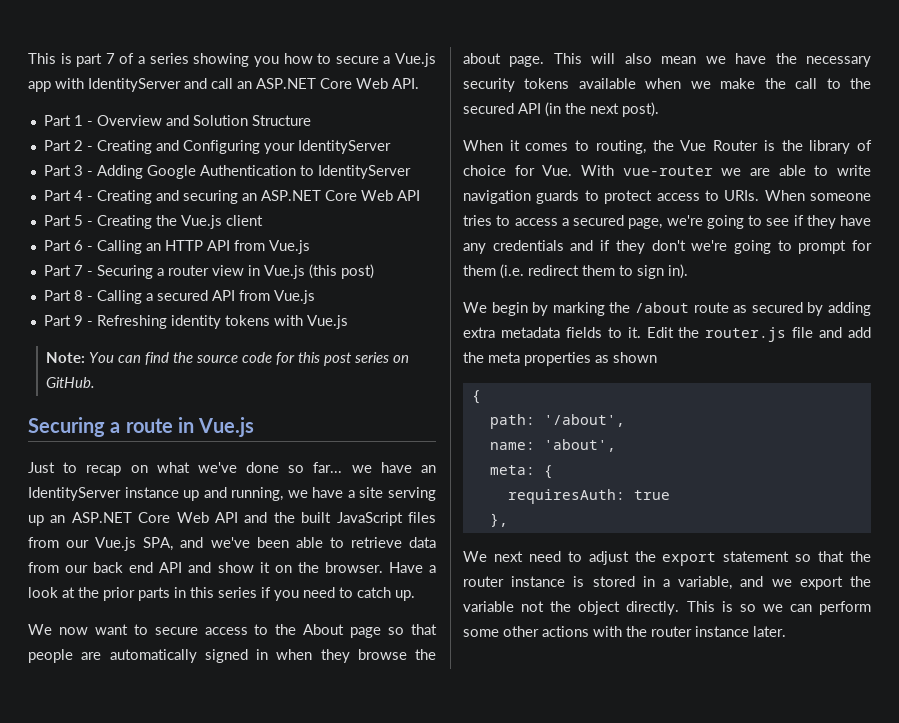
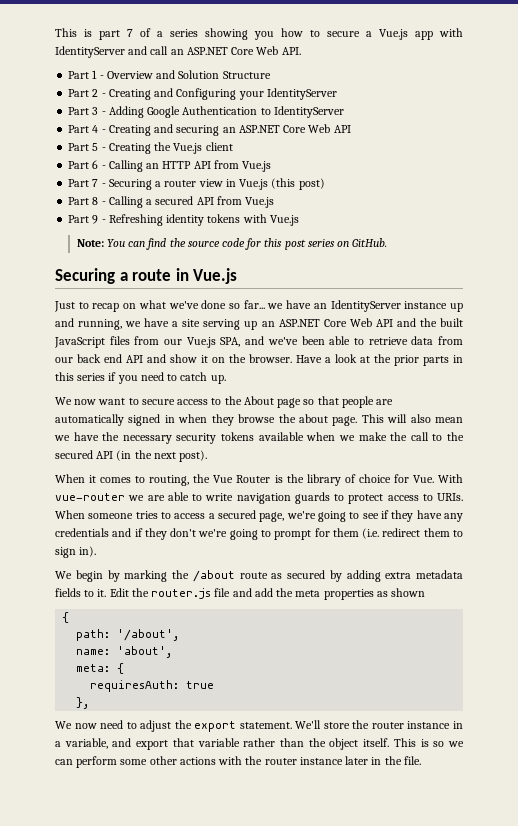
[493,551,523,562] next -> [74,723,97,729] now
[723,551,871,562] [463,576,635,587] statement so that the router instance is stored -> [239,720,451,729] statement. We'll store the router instance
[771,576,871,590] [463,601,545,612] we export the variable not -> [136,738,304,750] export that variable rather than
[626,601,680,615] directly. -> [363,738,390,747] itself.
[753,626,786,637] later. -> [345,756,421,765] later in the file.

